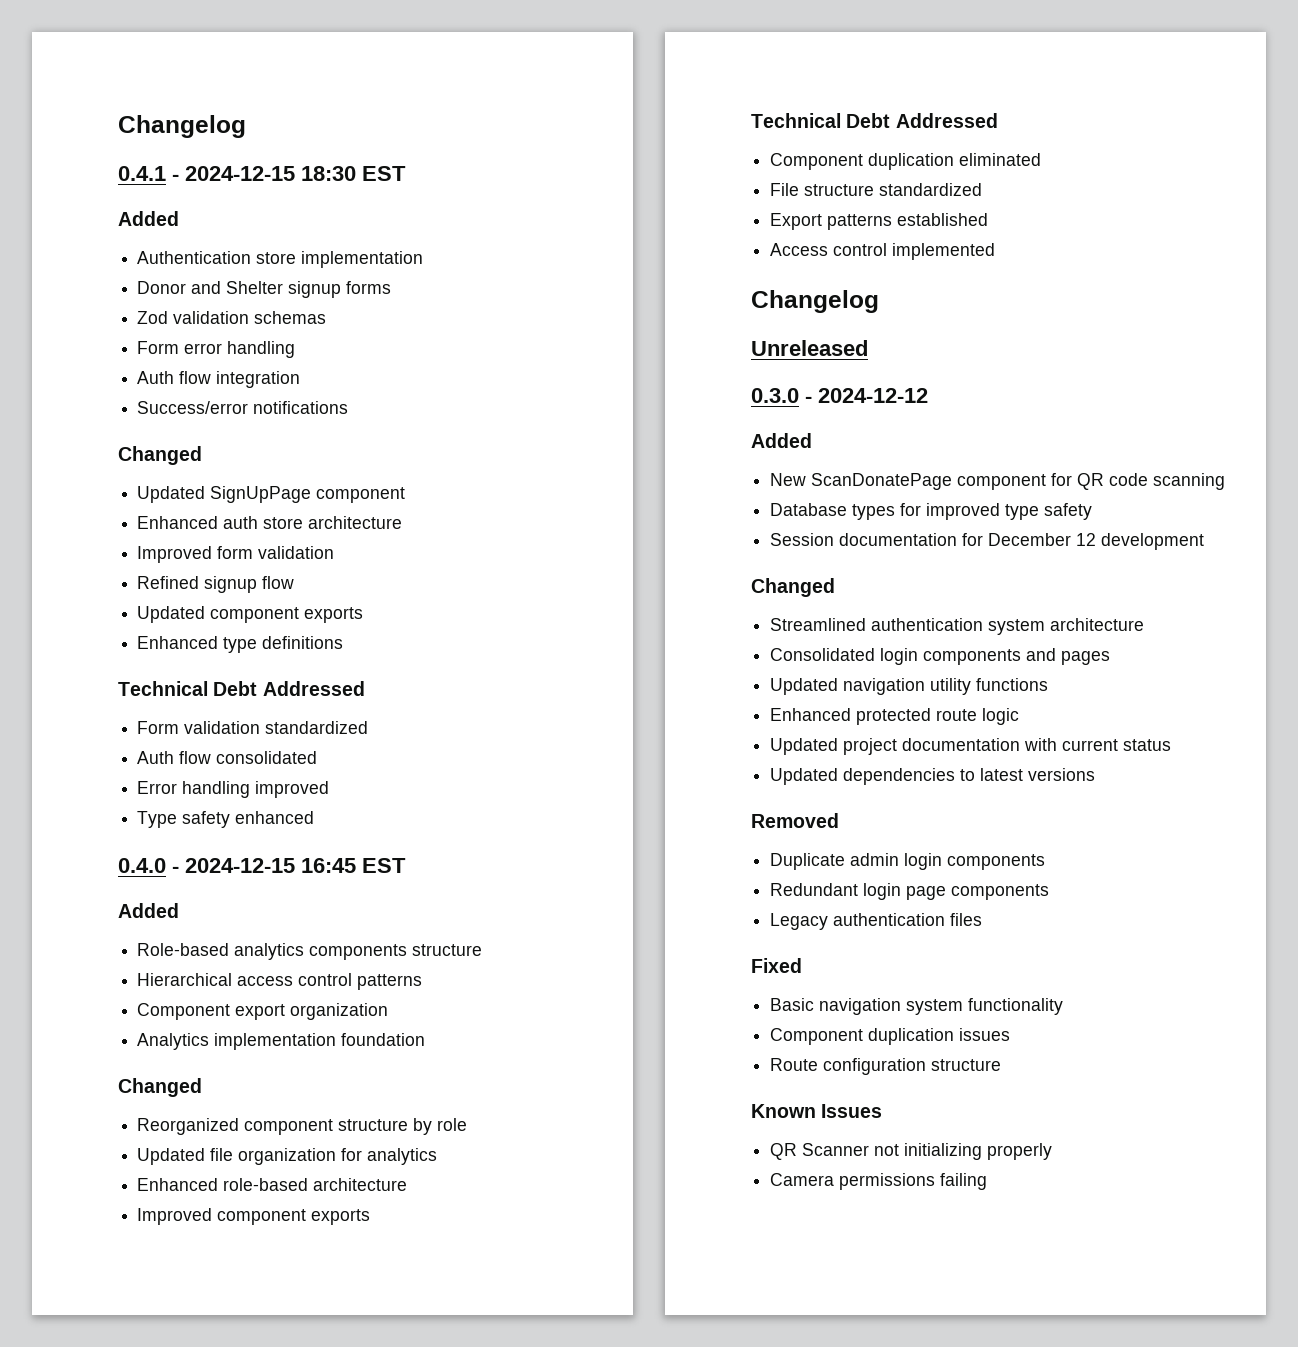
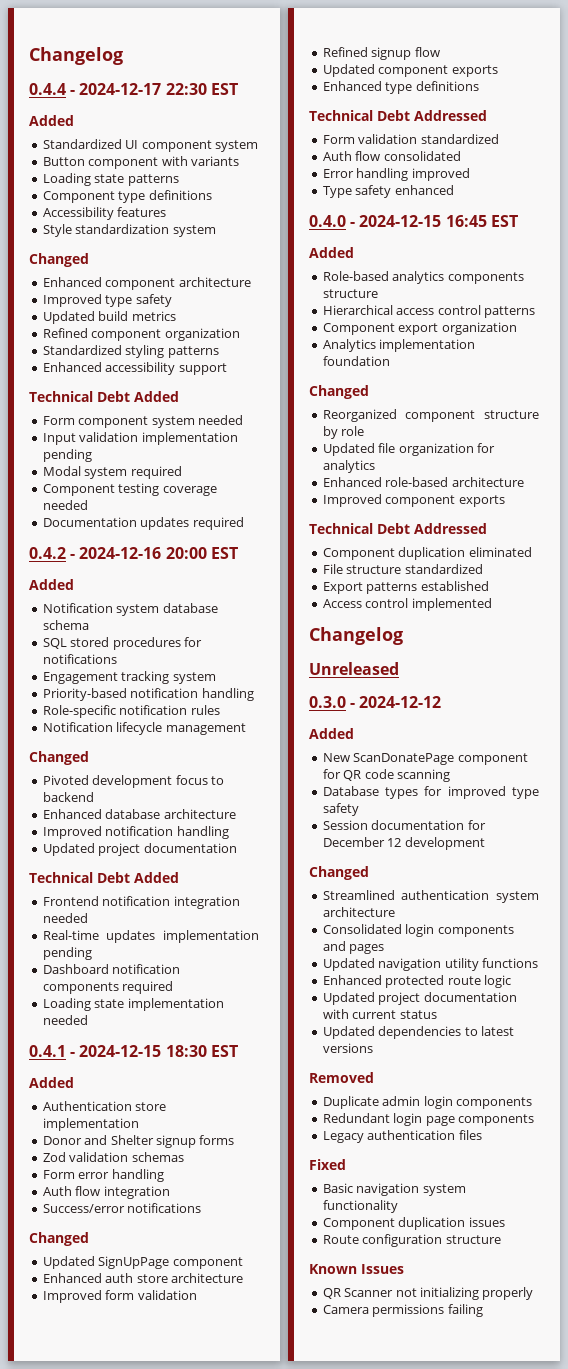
[118,115,246,138] Changelog -> [29,47,123,65] [29,83,238,95] [29,115,74,126] [42,139,258,152] [42,156,239,169] [42,173,179,186] [42,190,212,203] [42,207,167,220] [42,224,216,237] [29,253,89,267] [42,277,251,290] [42,294,172,307] [42,311,176,324] [42,328,240,341] [42,345,219,358] [42,362,227,375] [29,391,179,402] [42,415,243,428] [42,432,238,445] [42,449,92,462] [42,466,182,479] [42,483,217,496] [42,500,88,510] [42,517,244,530] [29,547,238,559] [29,579,74,590] [42,603,218,616] [42,620,89,630] [42,637,202,650] [42,654,117,664] [42,671,216,684] [42,688,254,701] [42,705,220,718] [42,722,246,735] [29,751,89,765] [42,775,224,788] [42,792,94,802] [42,809,236,819] [42,826,229,839] [42,843,237,856] [29,872,179,883] [42,896,240,909] [42,913,88,923] [42,930,259,943] [42,947,92,960] [42,964,181,974] [42,981,174,994] [42,998,224,1011] [42,1015,88,1025] Changelog // 0.4.4 - 2024-12-17 22:30 EST // Added // Standardized UI component system // Button component with variants // Loading state patterns // Component type definitions // Accessibility features // Style standardization system // Changed // Enhanced component architecture // Improved type safety // Updated build metrics // Refined component organization // Standardized styling patterns // Enhanced accessibility support // Technical Debt Added // Form component system needed // Input validation implementation pending // Modal system required // Component testing coverage needed // Documentation updates required // 0.4.2 - 2024-12-16 20:00 EST // Added // Notification system database schema // SQL stored procedures for notifications // Engagement tracking system // Priority-based notification handling // Role-specific notification rules // Notification lifecycle management // Changed // Pivoted development focus to backend // Enhanced database architecture // Improved notification handling // Updated project documentation // Technical Debt Added // Frontend notification integration needed // Real-time updates implementation pending // Dashboard notification components required // Loading state implementation needed

